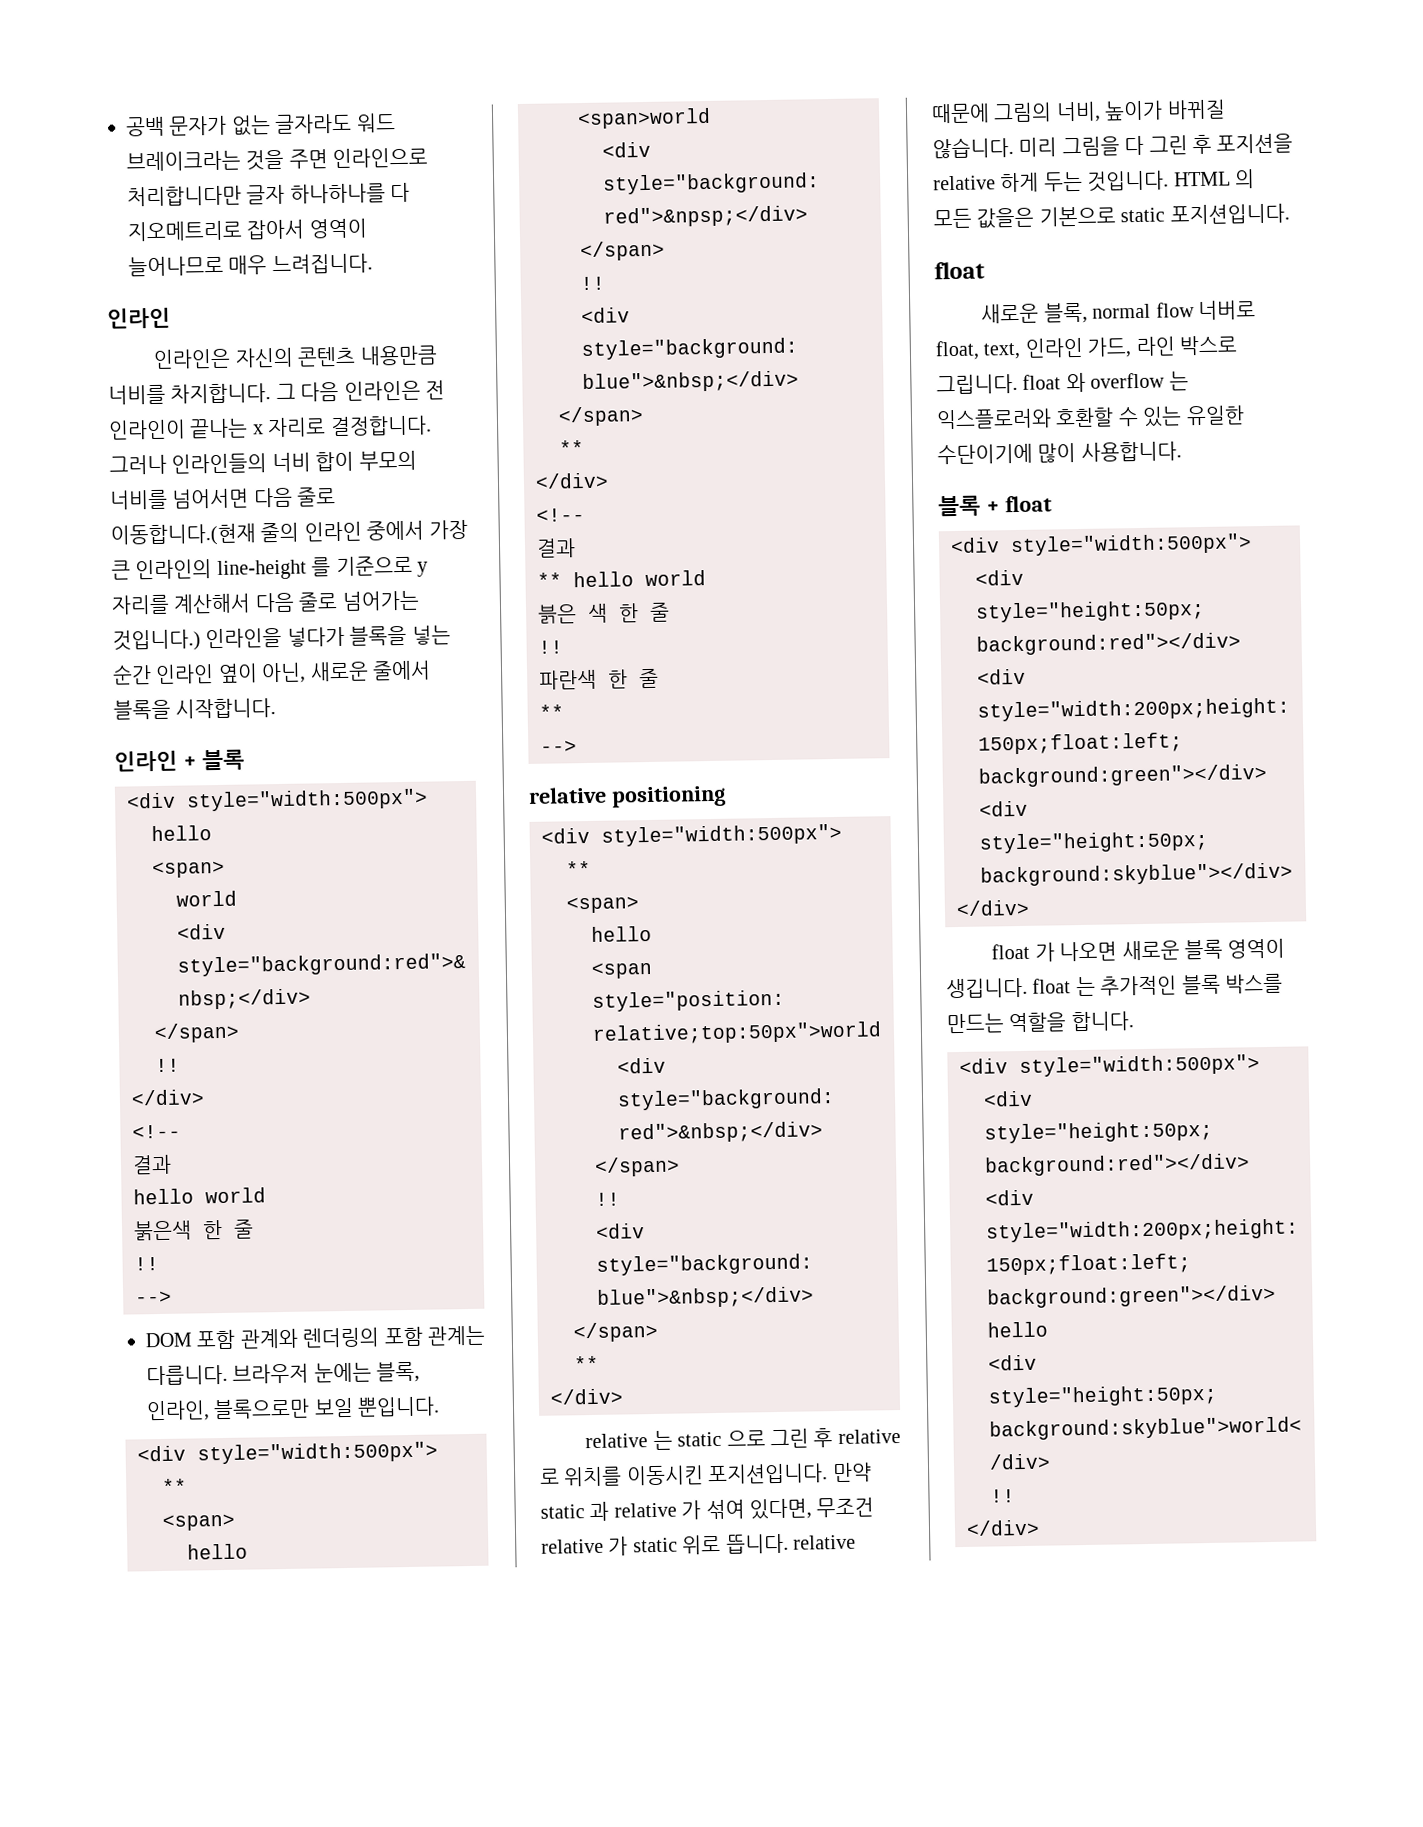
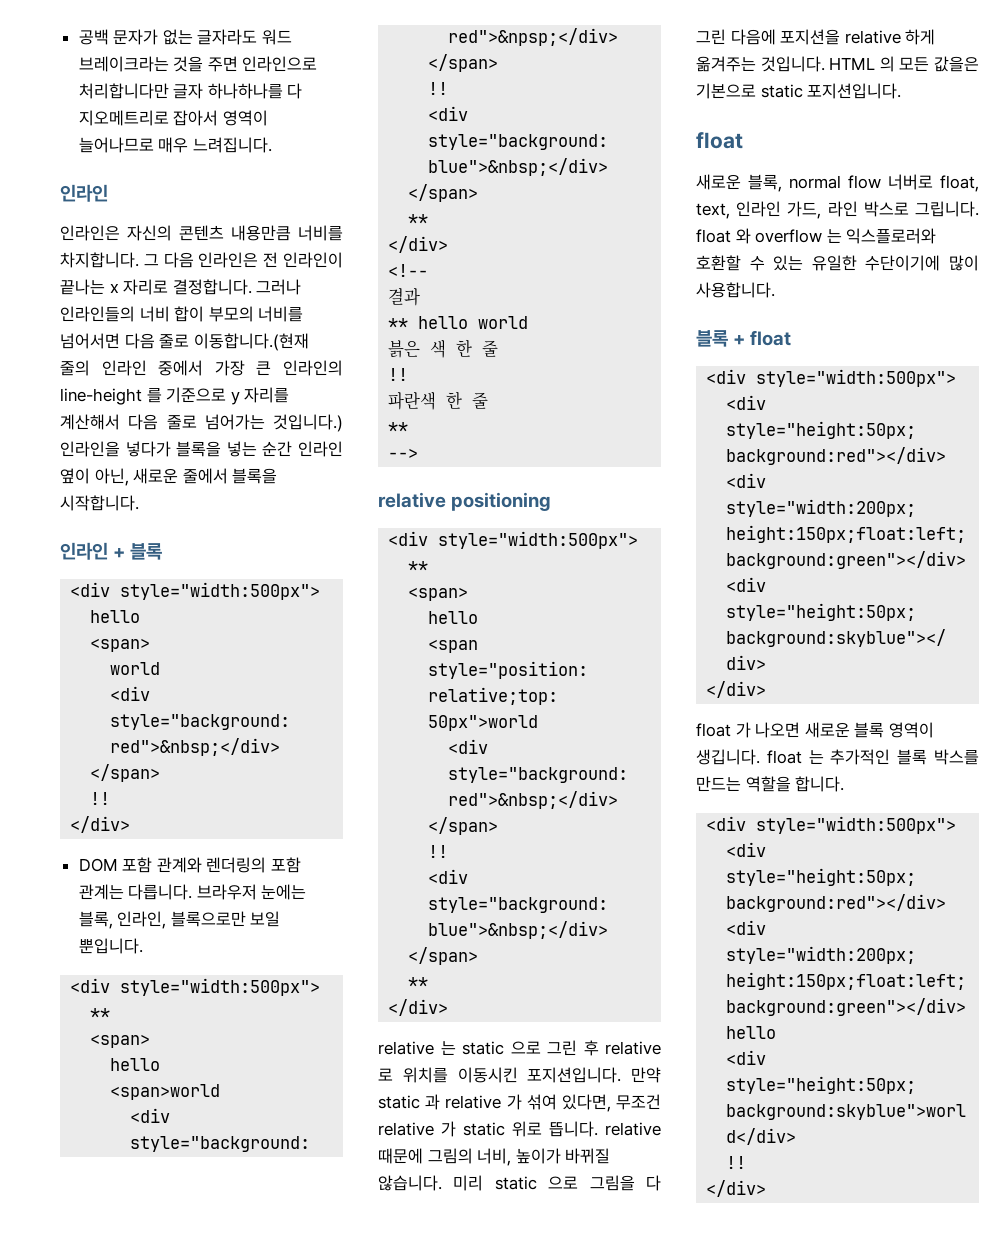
[132,1124,181,1139] [132,1154,172,1175] [133,1187,266,1205] [133,1219,254,1241] [134,1257,159,1271] [135,1290,172,1304] // <!-- // 결과 // hello world // 붉은색 한 줄 // !! // --> -> (131, 824) none
(1058, 147) none -> [494,1176,579,1190] static 으로
[1192,134,1212,155] 후 -> [730,29,776,45] 다음에
[1043,171,1083,192] 두는 -> [696,56,756,72] 옮겨주는

